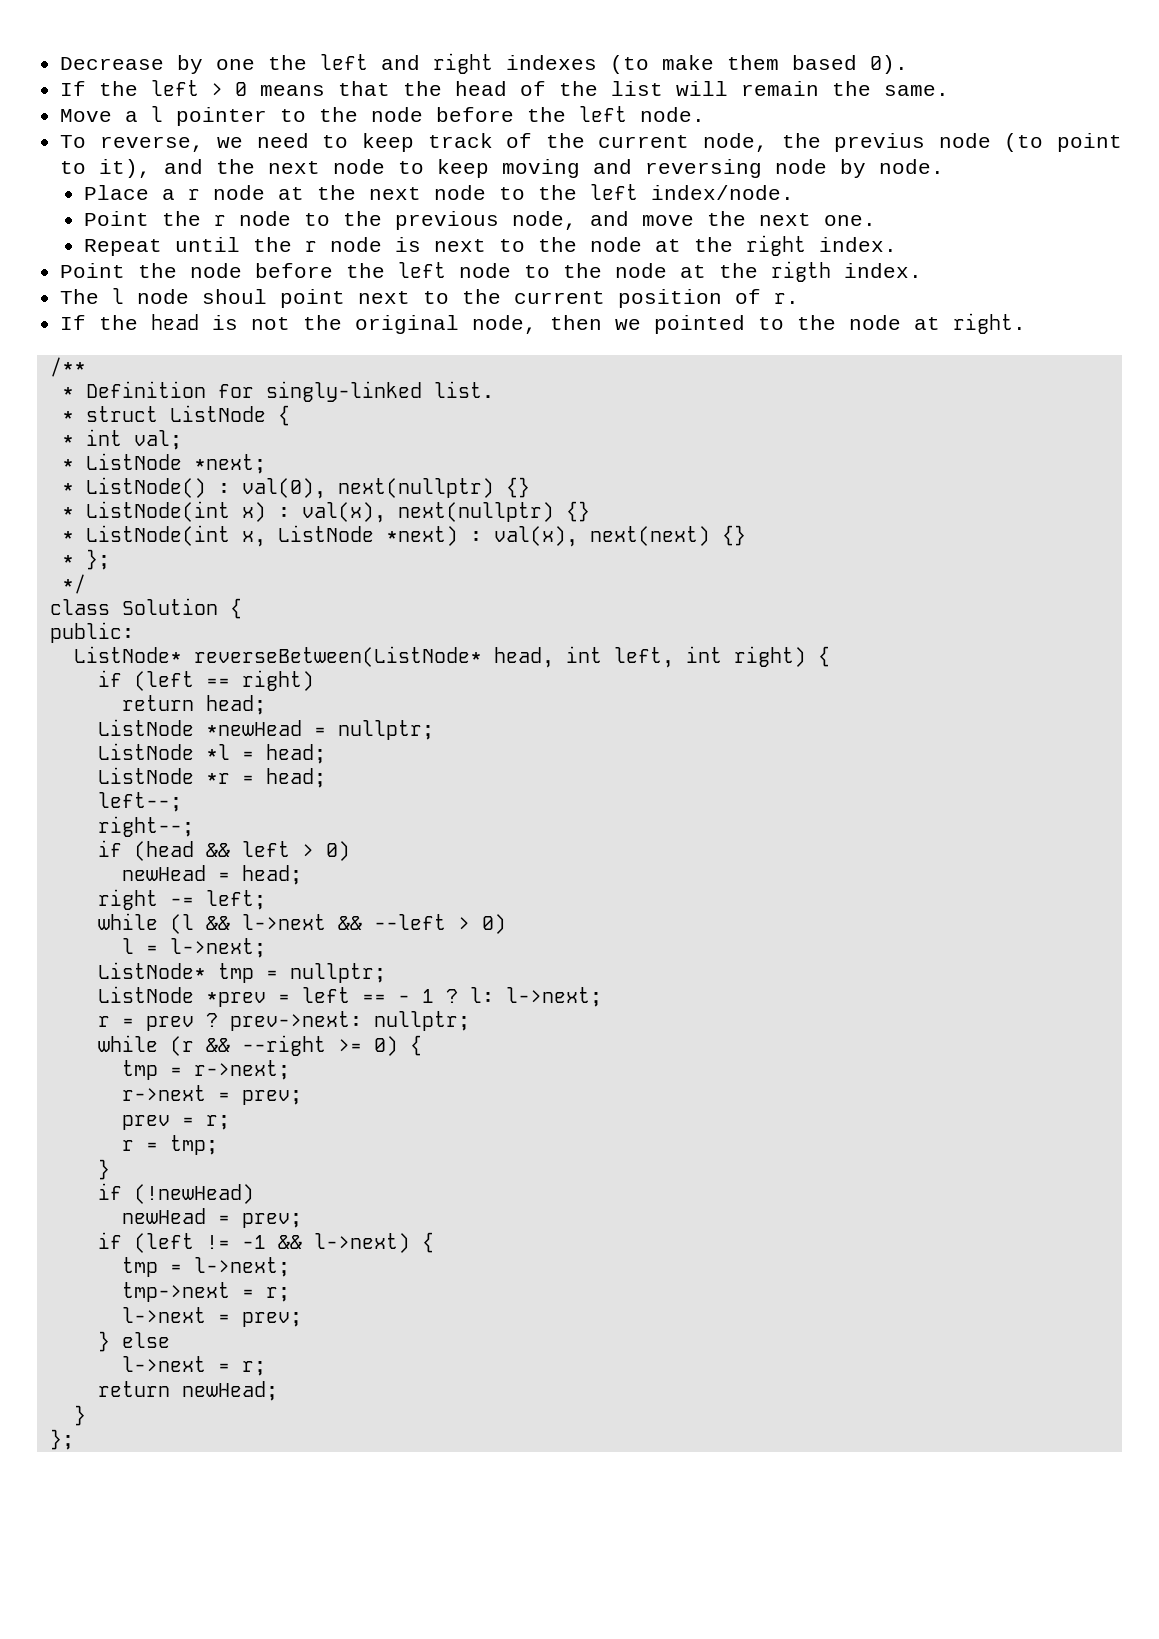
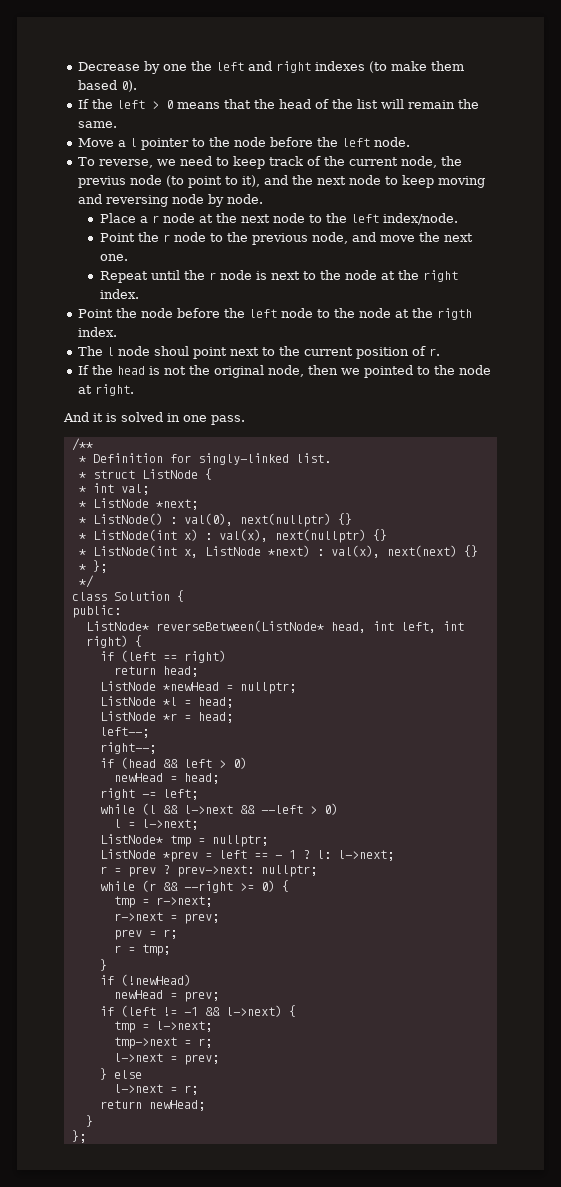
(1027, 323) none -> [63,412,245,425] // And it is solved in one pass.

